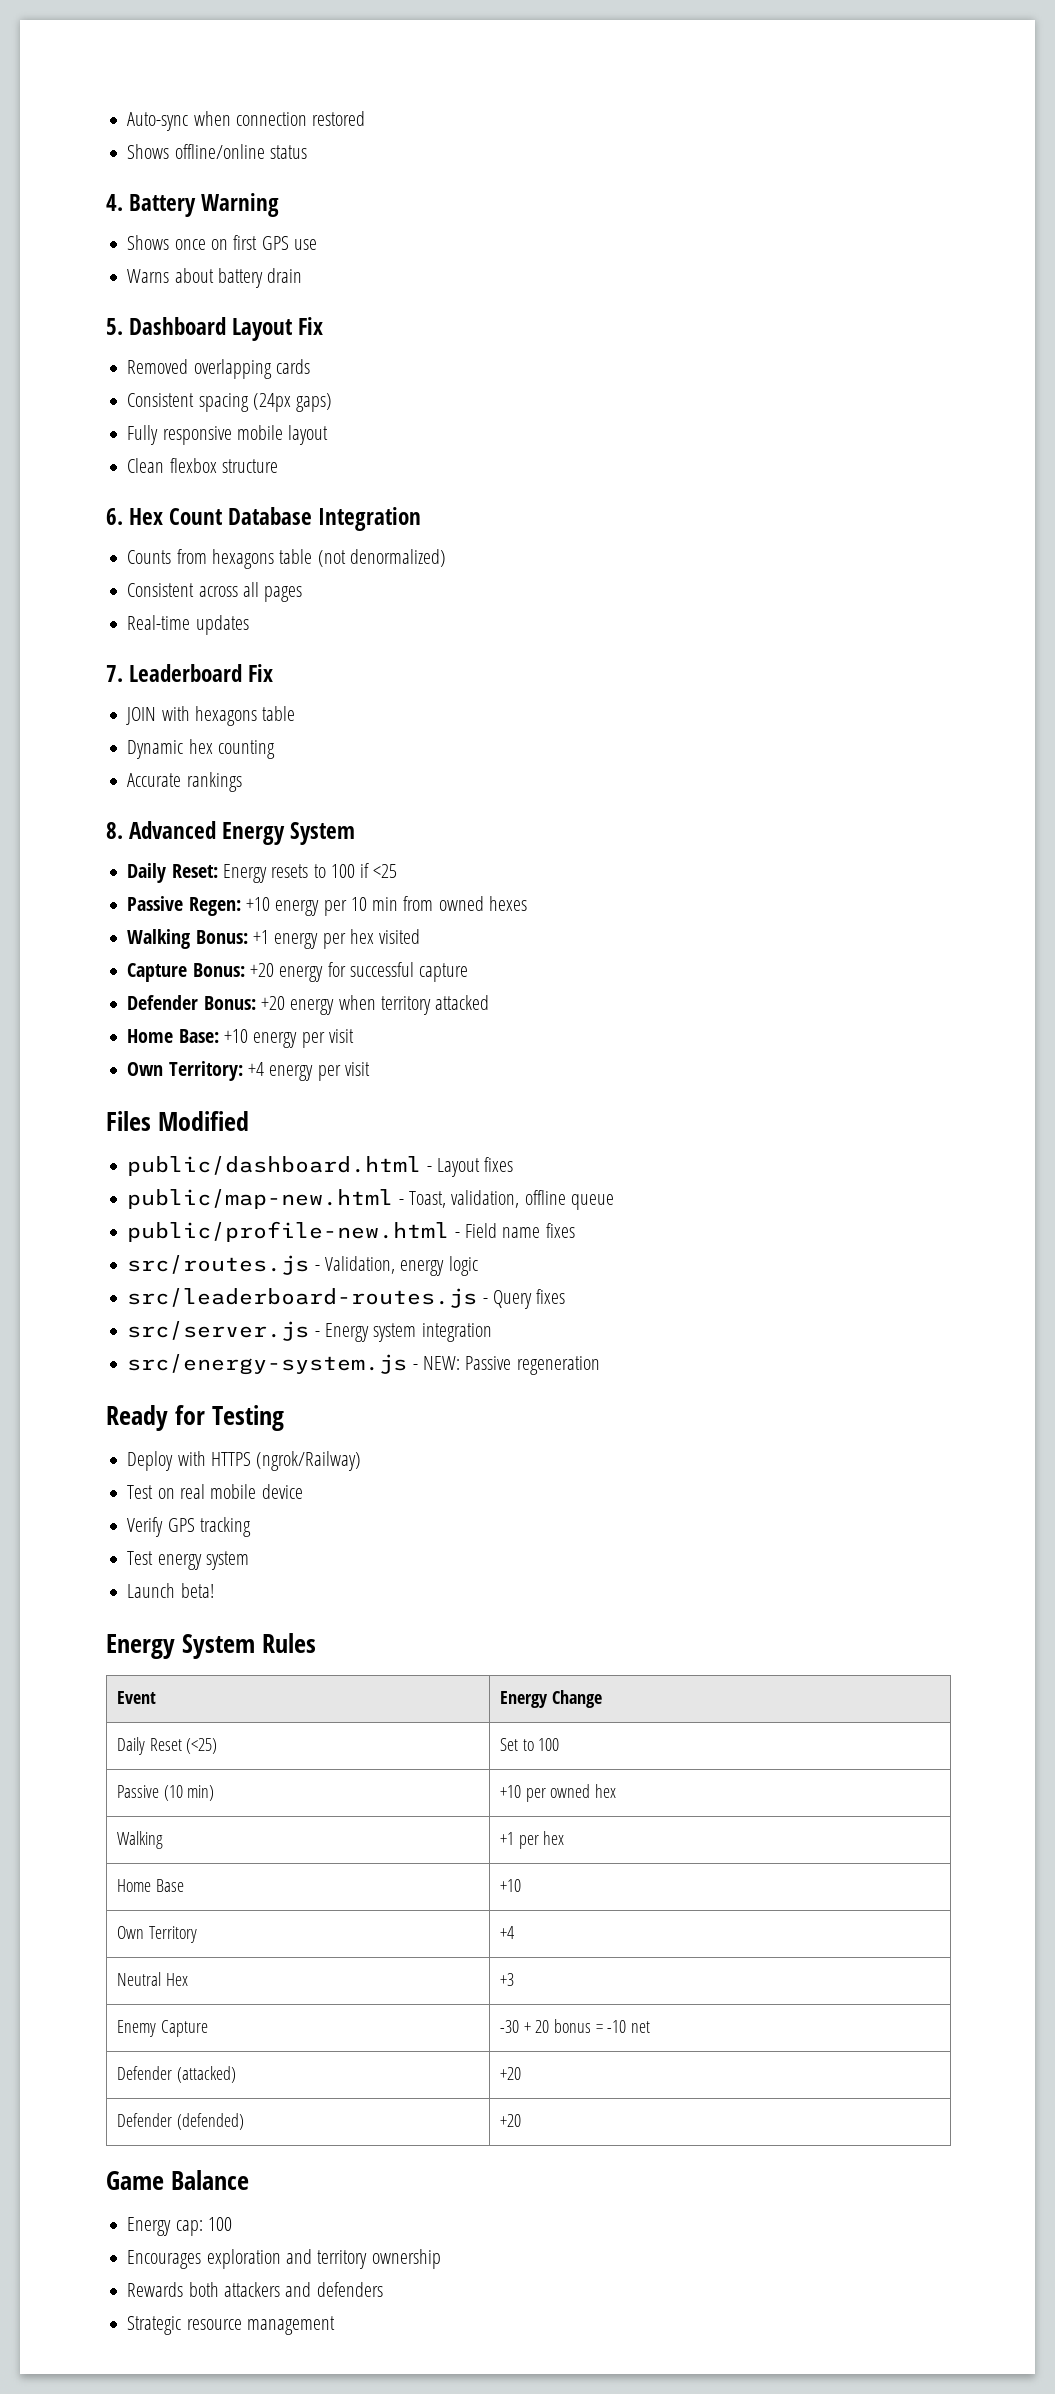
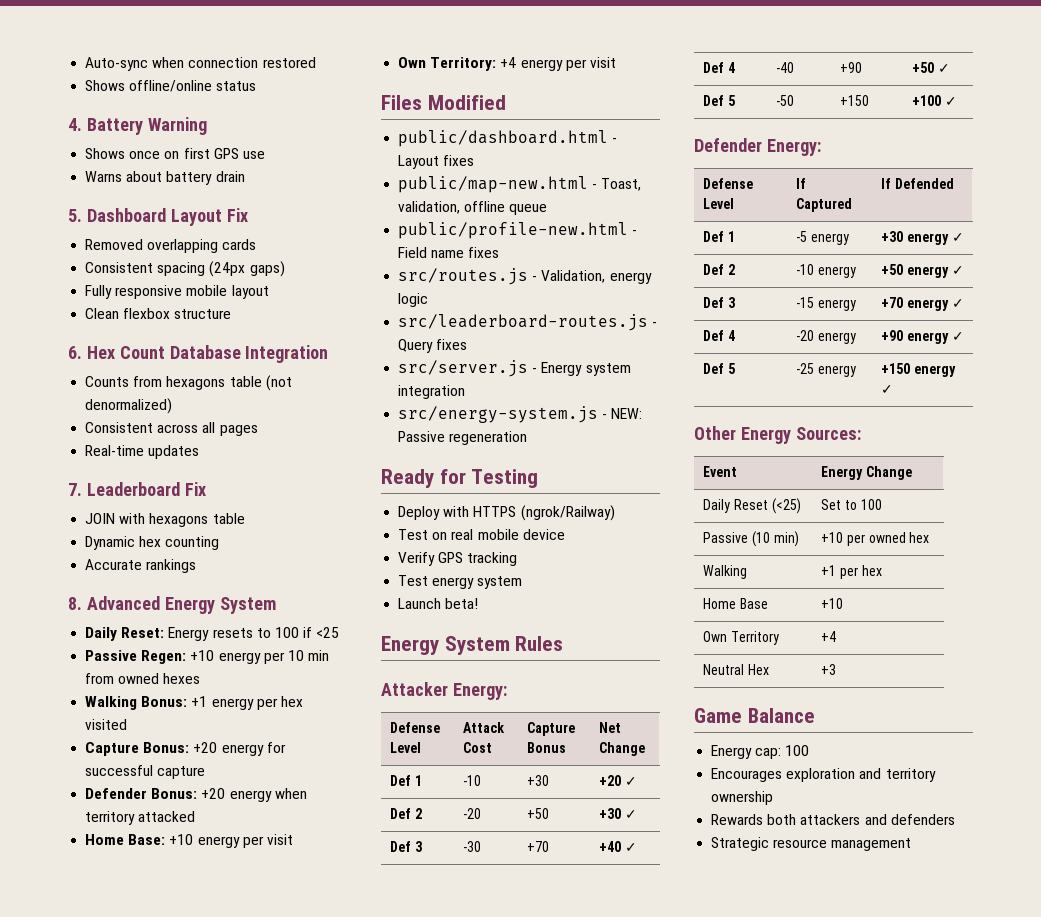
(317, 1643) none -> [381,682,507,700] [389,722,440,733] [389,742,421,753] [462,722,505,733] [462,742,492,753] [526,722,575,736] [526,742,566,753] [598,722,621,733] [598,742,645,756] [389,775,422,786] [462,775,481,786] [526,775,549,786] [598,775,637,786] [389,808,422,819] [462,808,481,819] [526,808,549,819] [598,808,637,819] [389,841,422,852] [462,841,481,852] [526,841,549,852] [598,841,637,852] [702,62,735,73] [775,62,794,73] [839,62,862,73] [911,62,950,73] [702,95,735,106] [775,95,794,106] [839,95,869,106] [911,95,957,106] [694,138,821,156] [702,178,753,189] [702,198,734,209] [795,178,806,189] [795,198,852,212] [880,178,954,189] [702,231,735,242] [795,231,849,245] [880,231,964,245] [702,264,735,275] [795,264,856,278] [880,264,964,278] [702,297,735,308] [795,297,856,311] [880,297,964,311] [702,330,735,341] [795,330,856,344] [880,330,964,344] [702,363,735,374] [795,363,856,377] [880,363,956,377] [880,385,893,394] [694,426,861,444] // Attacker Energy: // Defense Level | Attack Cost | Capture Bonus | Net Change // Def 1 | -10 | +30 | +20 ✓ // Def 2 | -20 | +50 | +30 ✓ // Def 3 | -30 | +70 | +40 ✓ // Def 4 | -40 | +90 | +50 ✓ // Def 5 | -50 | +150 | +100 ✓ // Defender Energy: // Defense Level | If Captured | If Defended // Def 1 | -5 energy | +30 energy ✓ // Def 2 | -10 energy | +50 energy ✓ // Def 3 | -15 energy | +70 energy ✓ // Def 4 | -20 energy | +90 energy ✓ // Def 5 | -25 energy | +150 energy ✓ // Other Energy Sources:
[116,2020,208,2037] [499,2019,651,2033] [116,2066,236,2083] [499,2067,521,2080] [116,2113,244,2130] [499,2114,521,2127] // Enemy Capture | -30 + 20 bonus = -10 net // Defender (attacked) | +20 // Defender (defended) | +20 -> (836, 669) none

